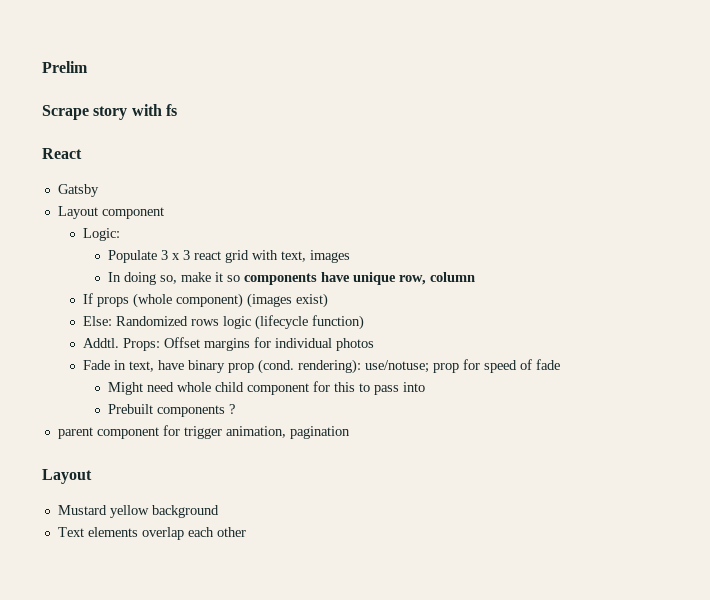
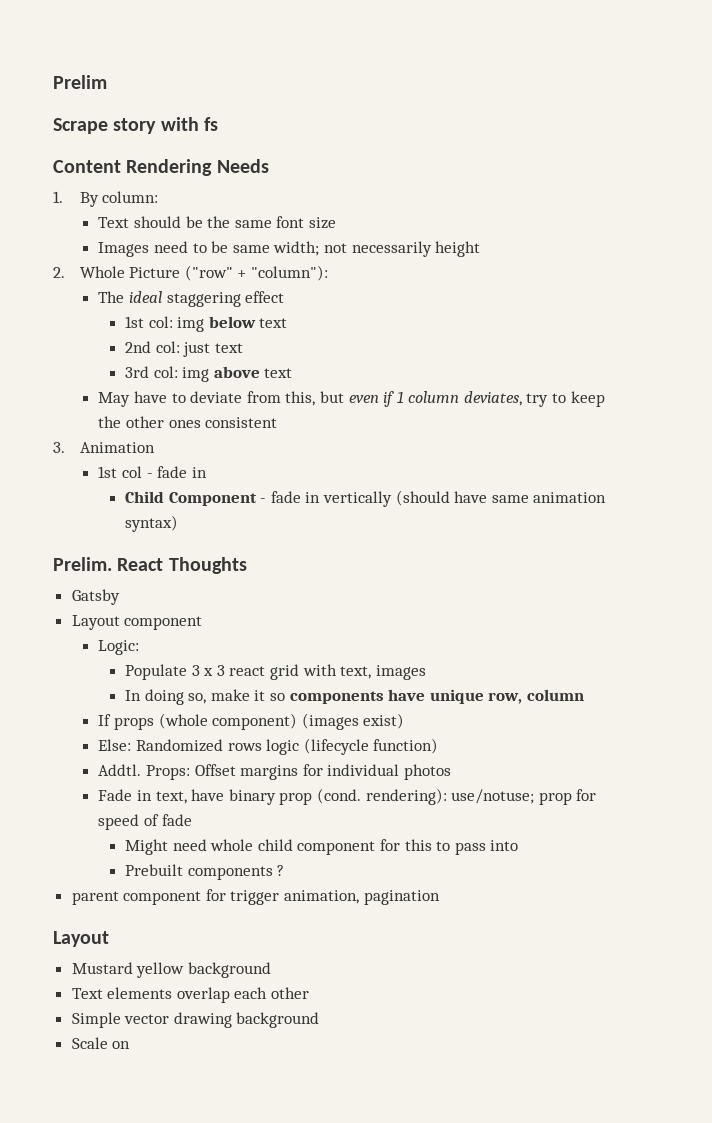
(177, 110) none -> [53,159,269,176] [53,191,159,207] [98,216,336,229] [98,241,481,257] [53,265,329,281] [98,291,285,307] [125,316,288,332] [125,341,243,357] [125,366,293,382] [98,391,605,407] [98,416,278,428] [53,442,155,453] [98,466,207,478] [125,490,607,507] [125,515,179,532] [53,557,112,571] Content Rendering Needs // 1. By column: // Text should be the same font size // Images need to be same width; not necessarily height // 2. Whole Picture ("row" + "column"): // The ideal staggering effect // 1st col: img below text // 2nd col: just text // 3rd col: img above text // May have to deviate from this, but even if 1 column deviates, try to keep the other ones consistent // 3. Animation // 1st col - fade in // Child Component - fade in vertically (should have same animation syntax) // Prelim.
(82, 153) none -> [168,557,247,574] Thoughts
(246, 532) none -> [71,1012,320,1028] [71,1037,131,1049] // Simple vector drawing background // Scale on

